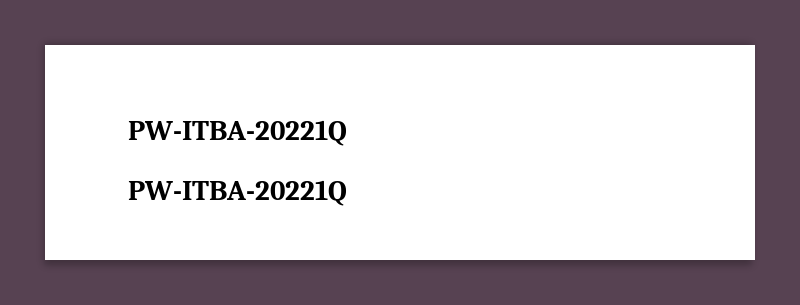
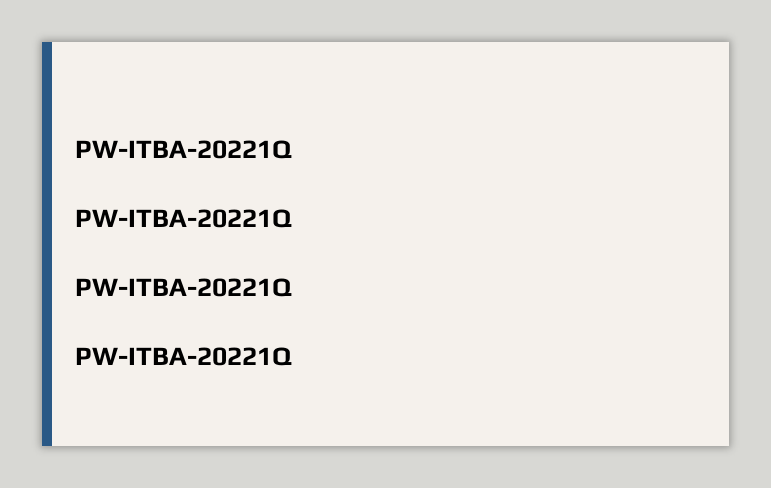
[128,120,347,146] [128,180,347,206] PW-ITBA-20221Q // PW-ITBA-20221Q -> [75,140,292,159] [75,209,292,228] [75,278,292,297] [75,347,292,366] PW-ITBA-20221Q // PW-ITBA-20221Q // PW-ITBA-20221Q // PW-ITBA-20221Q

